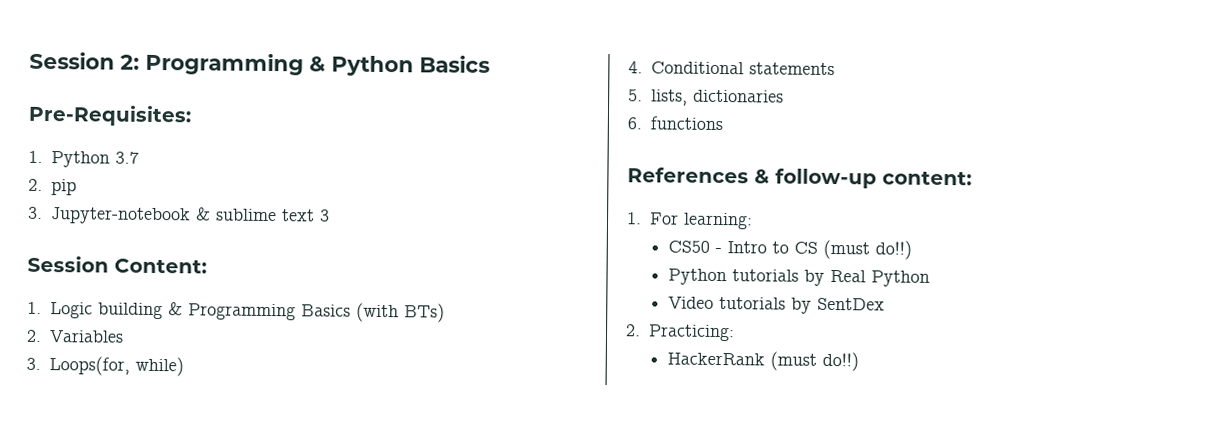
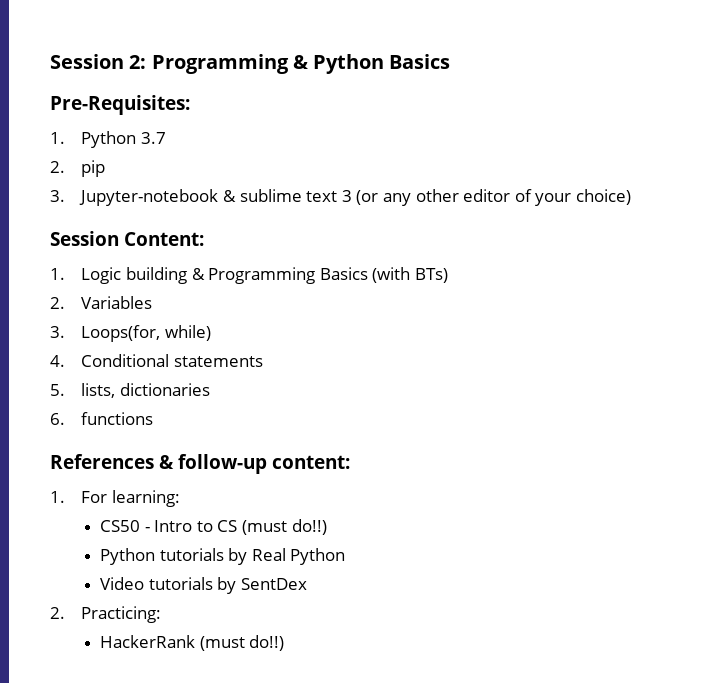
(330, 215) none -> [356,189,631,206] (or any other editor of your choice)

